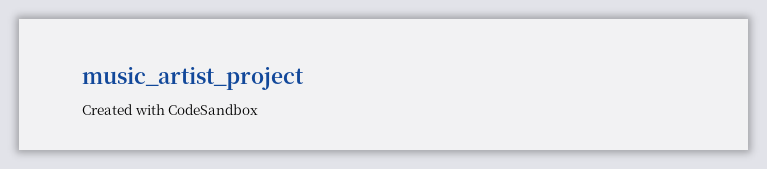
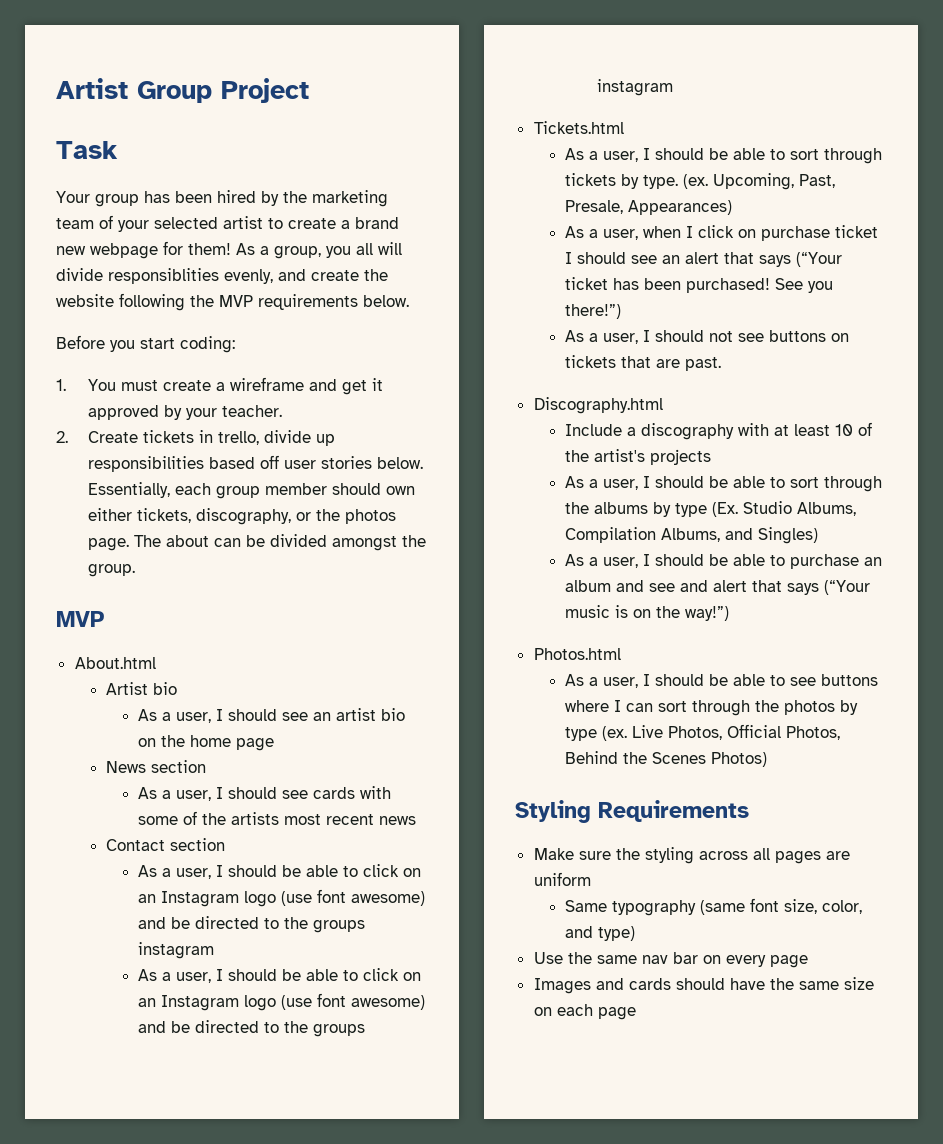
[82,66,304,90] [82,104,259,115] music_artist_project // Created with CodeSandbox -> [56,78,309,103] [56,141,118,159] [56,190,388,207] [56,215,399,232] [56,241,402,259] [56,268,388,284] [56,293,409,311] [56,335,235,353] [56,377,383,395] [87,405,282,420] [56,430,335,446] [87,455,423,472] [87,482,415,499] [87,508,396,525] [87,534,426,551] [87,564,135,577] [56,611,104,627] [74,657,156,669] [106,682,178,695] [138,708,406,723] [138,735,275,751] [106,760,207,773] [138,786,392,801] [138,811,417,825] [106,838,226,851] [138,864,422,879] [138,889,426,907] [138,916,366,933] [138,942,215,959] [138,968,422,983] [138,993,426,1011] [138,1020,366,1037] [597,79,674,96] [533,121,624,134] [565,148,883,164] [565,173,836,190] [565,200,733,215] [565,225,879,241] [565,252,843,267] [565,277,834,293] [565,304,622,319] [565,330,850,344] [565,355,722,371] [533,397,663,414] [565,422,873,440] [565,449,712,465] [565,476,883,492] [565,501,857,517] [565,527,819,544] [565,554,883,569] [565,580,871,595] [565,605,730,621] [533,648,621,660] [565,674,879,688] [565,700,859,716] [565,724,841,741] [565,751,768,767] [515,800,749,823] [533,847,850,864] [533,872,591,886] [565,898,863,916] [565,926,636,941] [533,952,808,968] [533,977,874,994] [533,1004,636,1020] Artist Group Project // Task // Your group has been hired by the marketing team of your selected artist to create a brand new webpage for them! As a group, you all will divide responsiblities evenly, and create the website following the MVP requirements below. // Before you start coding: // 1. You must create a wireframe and get it approved by your teacher. // 2. Create tickets in trello, divide up responsibilities based off user stories below. Essentially, each group member should own either tickets, discography, or the photos page. The about can be divided amongst the group. // MVP // About.html // Artist bio // As a user, I should see an artist bio on the home page // News section // As a user, I should see cards with some of the artists most recent news // Contact section // As a user, I should be able to click on an Instagram logo (use font awesome) and be directed to the groups instagram // As a user, I should be able to click on an Instagram logo (use font awesome) and be directed to the groups instagram // Tickets.html // As a user, I should be able to sort through tickets by type. (ex. Upcoming, Past, Presale, Appearances) // As a user, when I click on purchase ticket I should see an alert that says (“Your ticket has been purchased! See you there!”) // As a user, I should not see buttons on tickets that are past. // Discography.html // Include a discography with at least 10 of the artist's projects // As a user, I should be able to sort through the albums by type (Ex. Studio Albums, Compilation Albums, and Singles) // As a user, I should be able to purchase an album and see and alert that says (“Your music is on the way!”) // Photos.html // As a user, I should be able to see buttons where I can sort through the photos by type (ex. Live Photos, Official Photos, Behind the Scenes Photos) // Styling Requirements // Make sure the styling across all pages are uniform // Same typography (same font size, color, and type) // Use the same nav bar on every page // Images and cards should have the same size on each page

